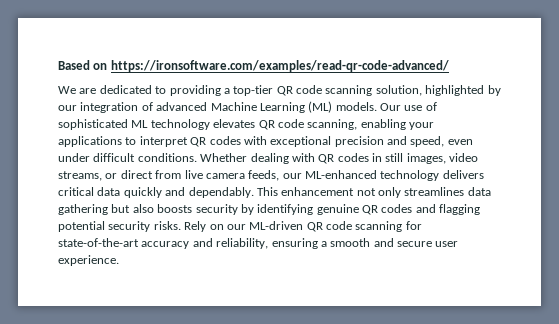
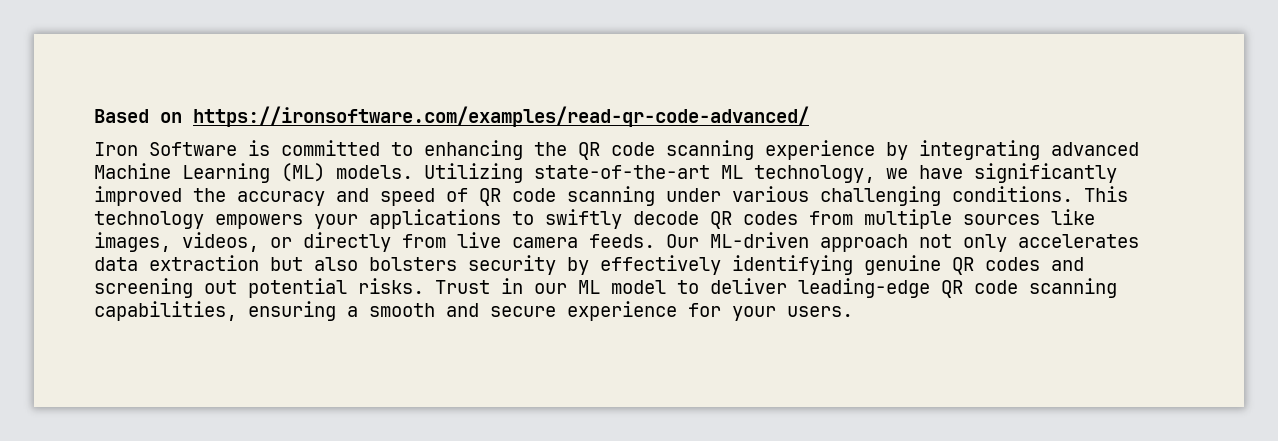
[58,85,501,96] [58,102,153,113] We are dedicated to providing a top-tier QR code scanning solution, highlighted by our integration of -> [94,140,1040,160] Iron Software is committed to enhancing the QR code scanning experience by integrating
[380,102,437,111] [58,119,434,130] [58,136,473,147] [58,153,479,164] [58,170,484,181] [58,187,491,198] [58,204,108,215] Our use of sophisticated ML technology elevates QR code scanning, enabling your applications to interpret QR codes with exceptional precision and speed, even under difficult conditions. Whether dealing with QR codes in still images, video streams, or direct from live camera feeds, our ML-enhanced technology delivers critical data quickly and dependably. This enhancement not only streamlines data gathering -> [424,163,1117,183] [94,186,1128,206] [94,209,1095,229] [94,232,1139,252] [94,255,259,271] Utilizing state-of-the-art ML technology, we have significantly improved the accuracy and speed of QR code scanning under various challenging conditions. This technology empowers your applications to swiftly decode QR codes from multiple sources like images, videos, or directly from live camera feeds. Our ML-driven approach not only accelerates data extraction
[157,204,193,213] boosts -> [369,257,457,271] bolsters
(254, 209) none -> [600,255,721,275] effectively
[439,204,481,215] [58,221,422,232] [58,238,269,249] flagging potential security risks. Rely on our ML-driven QR code scanning for state-of-the-art accuracy and reliability, -> [94,278,1117,298] [94,301,237,321] screening out potential risks. Trust in our ML model to deliver leading-edge QR code scanning capabilities,
[435,241,459,247] [58,255,119,266] user experience. -> [567,301,853,321] experience for your users.

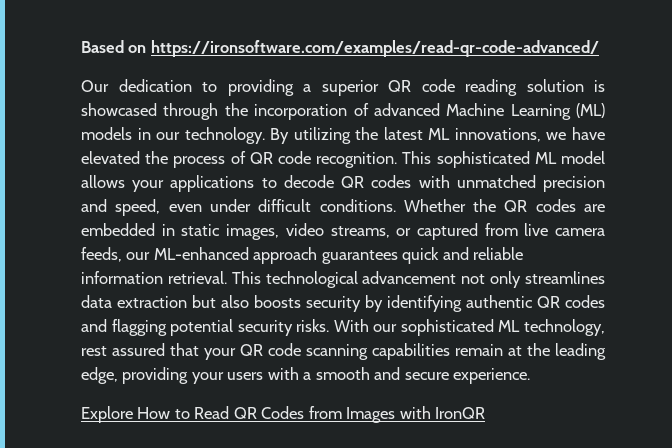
[94,140,1139,160] [94,163,1117,183] [94,186,1128,206] [94,211,303,229] Iron Software is committed to enhancing the QR code scanning experience by integrating advanced Machine Learning (ML) models. Utilizing state-of-the-art ML technology, we have significantly improved the accuracy and speed of QR code scanning under various challenging conditions. This technology empowers -> [81,79,605,96] [81,103,605,120] [81,127,605,144] [81,151,605,168] [81,175,125,188] Our dedication to providing a superior QR code reading solution is showcased through the incorporation of advanced Machine Learning (ML) models in our technology. By utilizing the latest ML innovations, we have elevated the process of QR code recognition. This sophisticated ML model allows
[545,209,622,229] swiftly -> (277, 183) none
[809,209,1095,229] [94,232,908,252] from multiple sources like images, videos, or directly from live camera feeds. Our ML-driven approach -> [418,175,605,192] [81,199,606,216] [81,223,605,240] [81,247,524,264] [81,271,457,288] with unmatched precision and speed, even under difficult conditions. Whether the QR codes are embedded in static images, video streams, or captured from live camera feeds, our ML-enhanced approach guarantees quick and reliable information retrieval. This technological advancement
[1018,234,1139,248] accelerates -> [525,271,606,284] streamlines
[369,257,457,271] bolsters -> [254,295,301,308] boosts
[600,255,1084,275] [94,278,1117,298] [94,301,853,321] effectively identifying genuine QR codes and screening out potential risks. Trust in our ML model to deliver leading-edge QR code scanning capabilities, ensuring a smooth and secure experience for your users. -> [387,295,605,312] [81,319,605,336] [81,343,606,360] [81,367,531,384] [81,406,486,423] identifying authentic QR codes and flagging potential security risks. With our sophisticated ML technology, rest assured that your QR code scanning capabilities remain at the leading edge, providing your users with a smooth and secure experience. // Explore How to Read QR Codes from Images with IronQR

